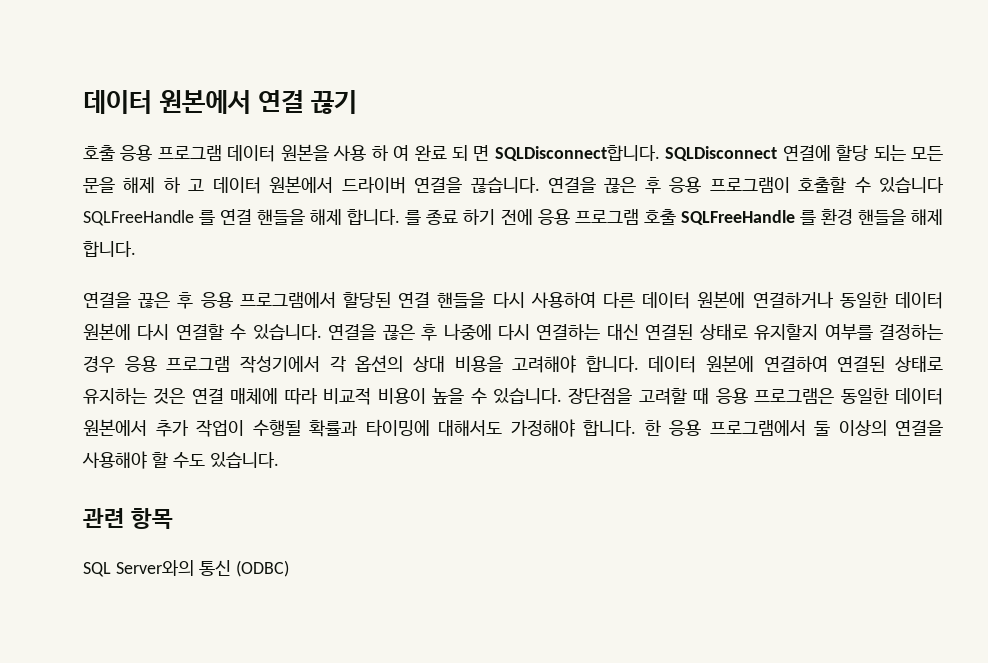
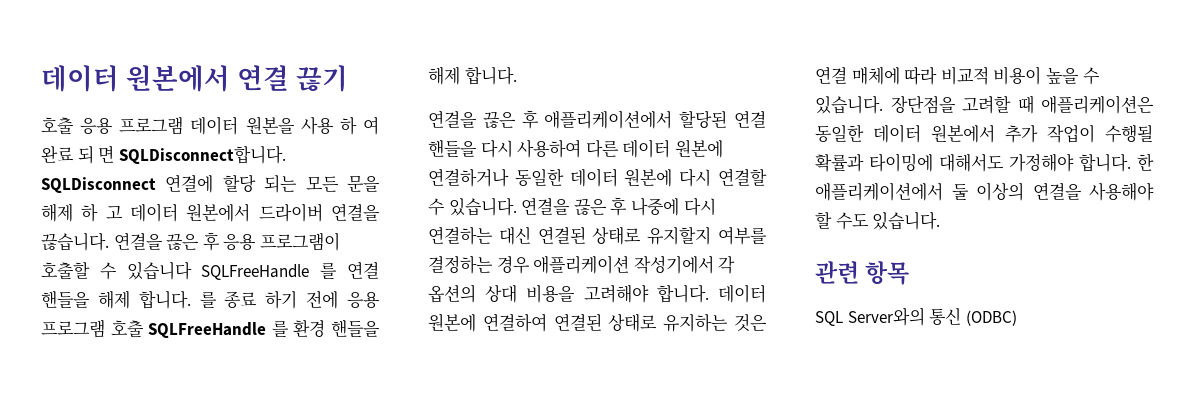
[200,292,336,308] 응용 프로그램에서 -> [544,110,673,129] 애플리케이션에서
[124,356,231,372] 응용 프로그램 -> [533,255,630,274] 애플리케이션
[715,388,835,404] 응용 프로그램은 -> [1041,95,1154,114] 애플리케이션은
[669,420,806,436] 응용 프로그램에서 -> [815,182,943,201] 애플리케이션에서

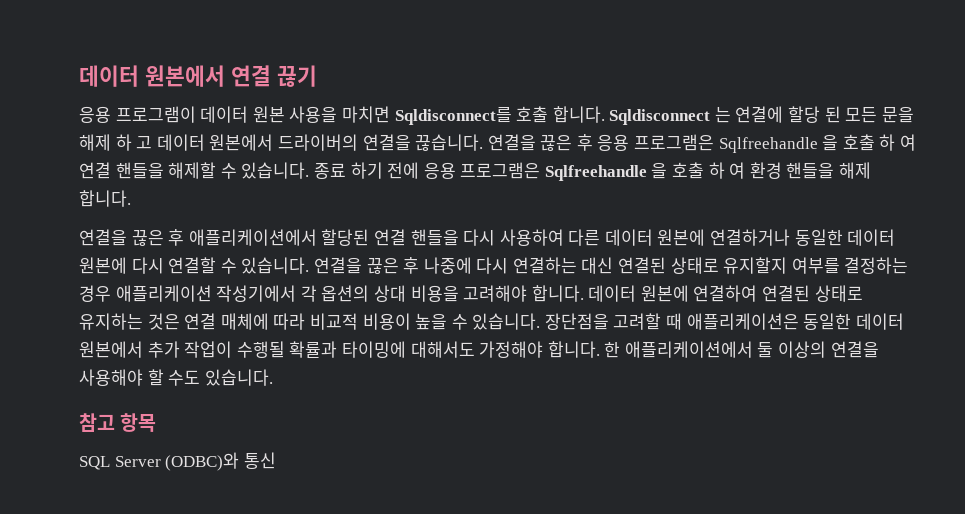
[41,116,380,135] [41,145,286,165] [41,177,156,194] 호출 응용 프로그램 데이터 원본을 사용 하 여 완료 되 면 SQLDisconnect합니다. SQLDisconnect -> [79,106,731,125] 응용 프로그램이 데이터 원본 사용을 마치면 Sqldisconnect를 호출 합니다. Sqldisconnect 는
[264,175,298,193] 되는 -> [824,106,841,123] 된
[258,203,323,222] 드라이버 -> [277,134,358,151] 드라이버의
[259,232,340,251] [41,261,380,280] [41,290,380,309] [41,319,289,339] 프로그램이 호출할 수 있습니다 SQLFreeHandle 를 연결 핸들을 해제 합니다. 를 종료 하기 전에 응용 프로그램 호출 SQLFreeHandle 를 -> [634,134,917,153] [79,162,746,181] 프로그램은 Sqlfreehandle 을 호출 하 여 연결 핸들을 해제할 수 있습니다. 종료 하기 전에 응용 프로그램은 Sqlfreehandle 을 호출 하 여
[815,261,859,284] 관련 -> [79,413,115,432] 참고
[847,307,1017,326] Server와의 통신 (ODBC) -> [114,452,276,471] Server (ODBC)와 통신

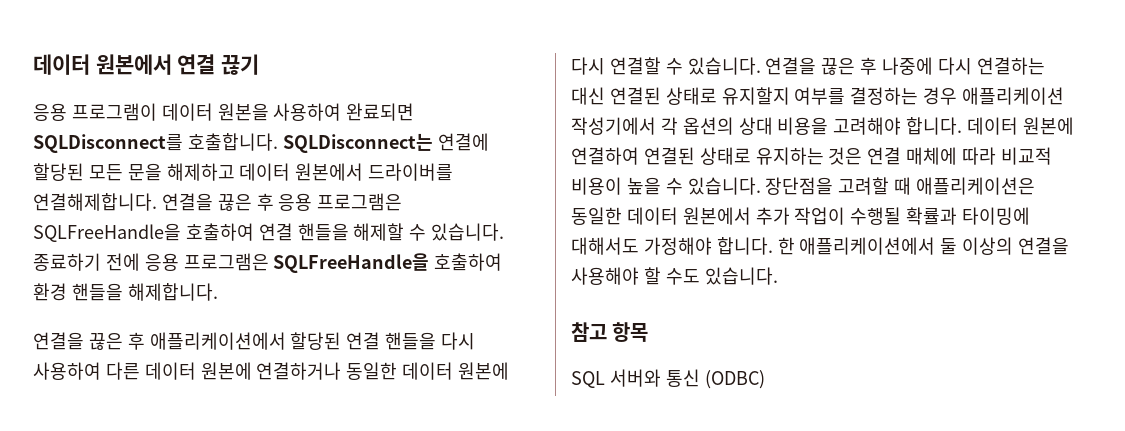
[252,106,914,125] [79,134,484,151] 원본 사용을 마치면 Sqldisconnect를 호출 합니다. Sqldisconnect 는 연결에 할당 된 모든 문을 해제 하 고 데이터 원본에서 드라이버의 연결을 끊습니다. -> [217,103,415,121] [33,133,489,153] [33,163,454,181] [33,193,157,211] 원본을 사용하여 완료되면 SQLDisconnect를 호출합니다. SQLDisconnect는 연결에 할당된 모든 문을 해제하고 데이터 원본에서 드라이버를 연결해제합니다.
[718,134,917,153] Sqlfreehandle 을 호출 하 여 -> [33,223,254,242] SQLFreeHandle을 호출하여
[313,162,383,179] 종료 하기 -> [33,253,101,271] 종료하기
[544,162,872,181] [79,190,131,207] Sqlfreehandle 을 호출 하 여 환경 핸들을 해제 합니다. -> [273,253,503,273] [33,283,218,301] SQLFreeHandle을 호출하여 환경 핸들을 해제합니다.
[114,452,276,471] Server (ODBC)와 통신 -> [609,369,765,389] 서버와 통신 (ODBC)

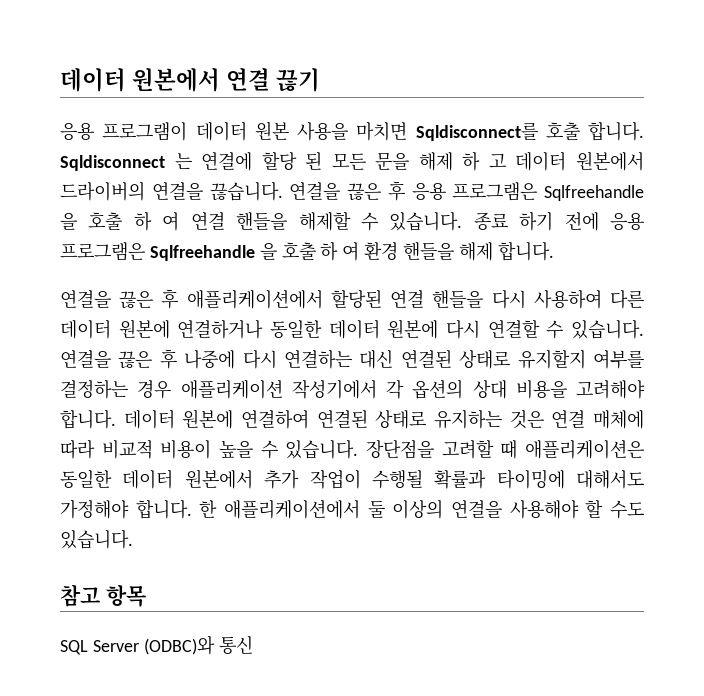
[217,103,415,121] [33,133,489,153] [33,163,454,181] [33,193,157,211] 원본을 사용하여 완료되면 SQLDisconnect를 호출합니다. SQLDisconnect는 연결에 할당된 모든 문을 해제하고 데이터 원본에서 드라이버를 연결해제합니다. -> [254,121,644,141] [60,151,644,171] [60,181,283,201] 원본 사용을 마치면 Sqldisconnect를 호출 합니다. Sqldisconnect 는 연결에 할당 된 모든 문을 해제 하 고 데이터 원본에서 드라이버의 연결을 끊습니다.
[33,223,254,242] SQLFreeHandle을 호출하여 -> [544,185,644,201] [60,212,180,231] Sqlfreehandle 을 호출 하 여
[33,253,101,271] 종료하기 -> [473,212,554,231] 종료 하기
[273,253,503,273] [33,283,218,301] SQLFreeHandle을 호출하여 환경 핸들을 해제합니다. -> [149,241,554,261] Sqlfreehandle 을 호출 하 여 환경 핸들을 해제 합니다.
[609,369,765,389] 서버와 통신 (ODBC) -> [92,635,253,655] Server (ODBC)와 통신

